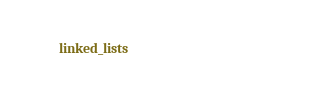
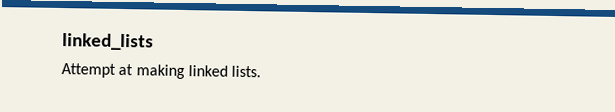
(128, 48) none -> [61,63,262,80] // Attempt at making linked lists.

